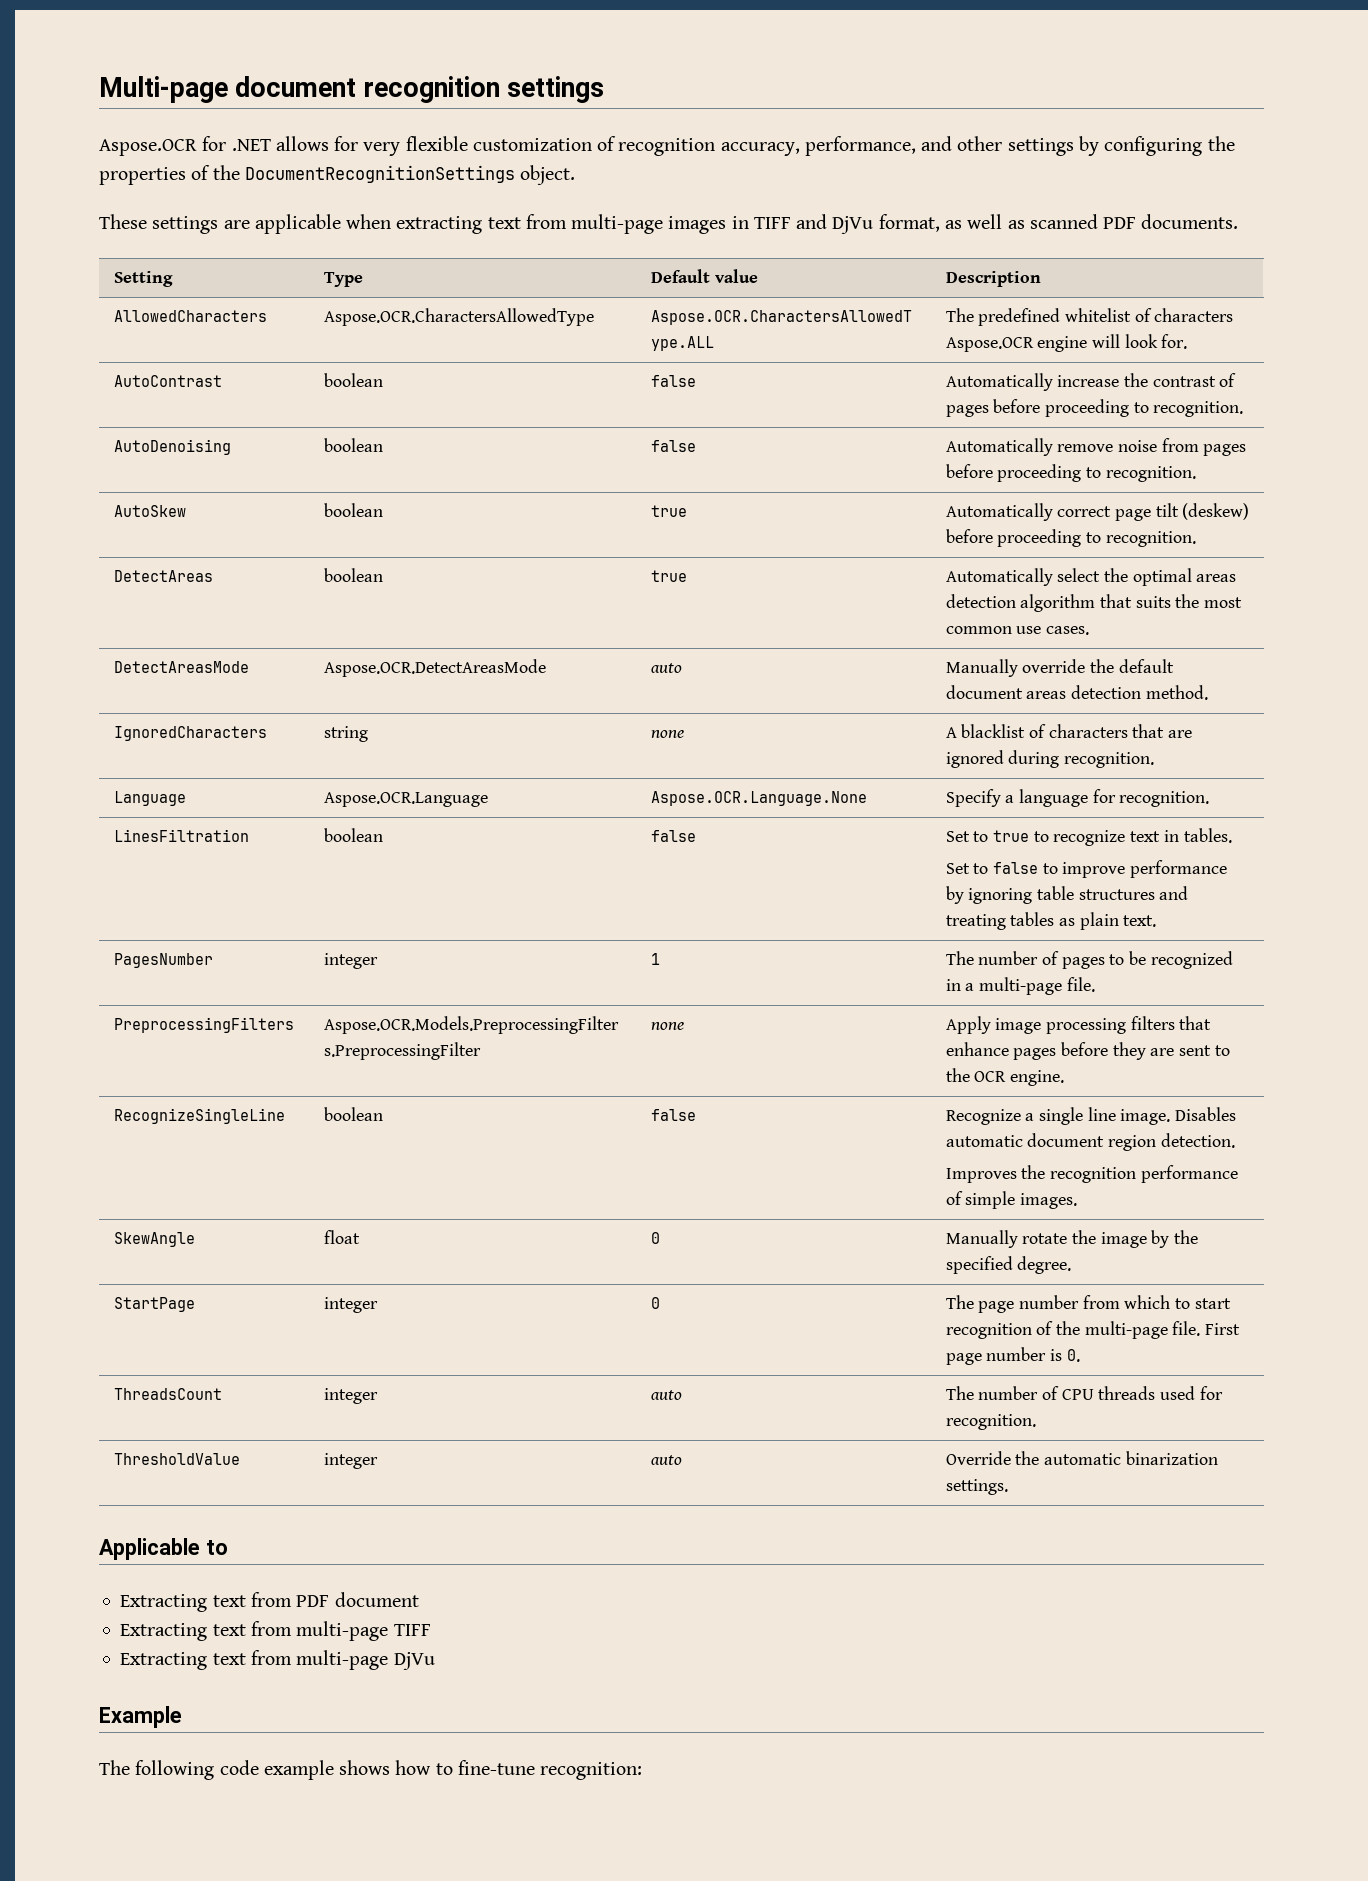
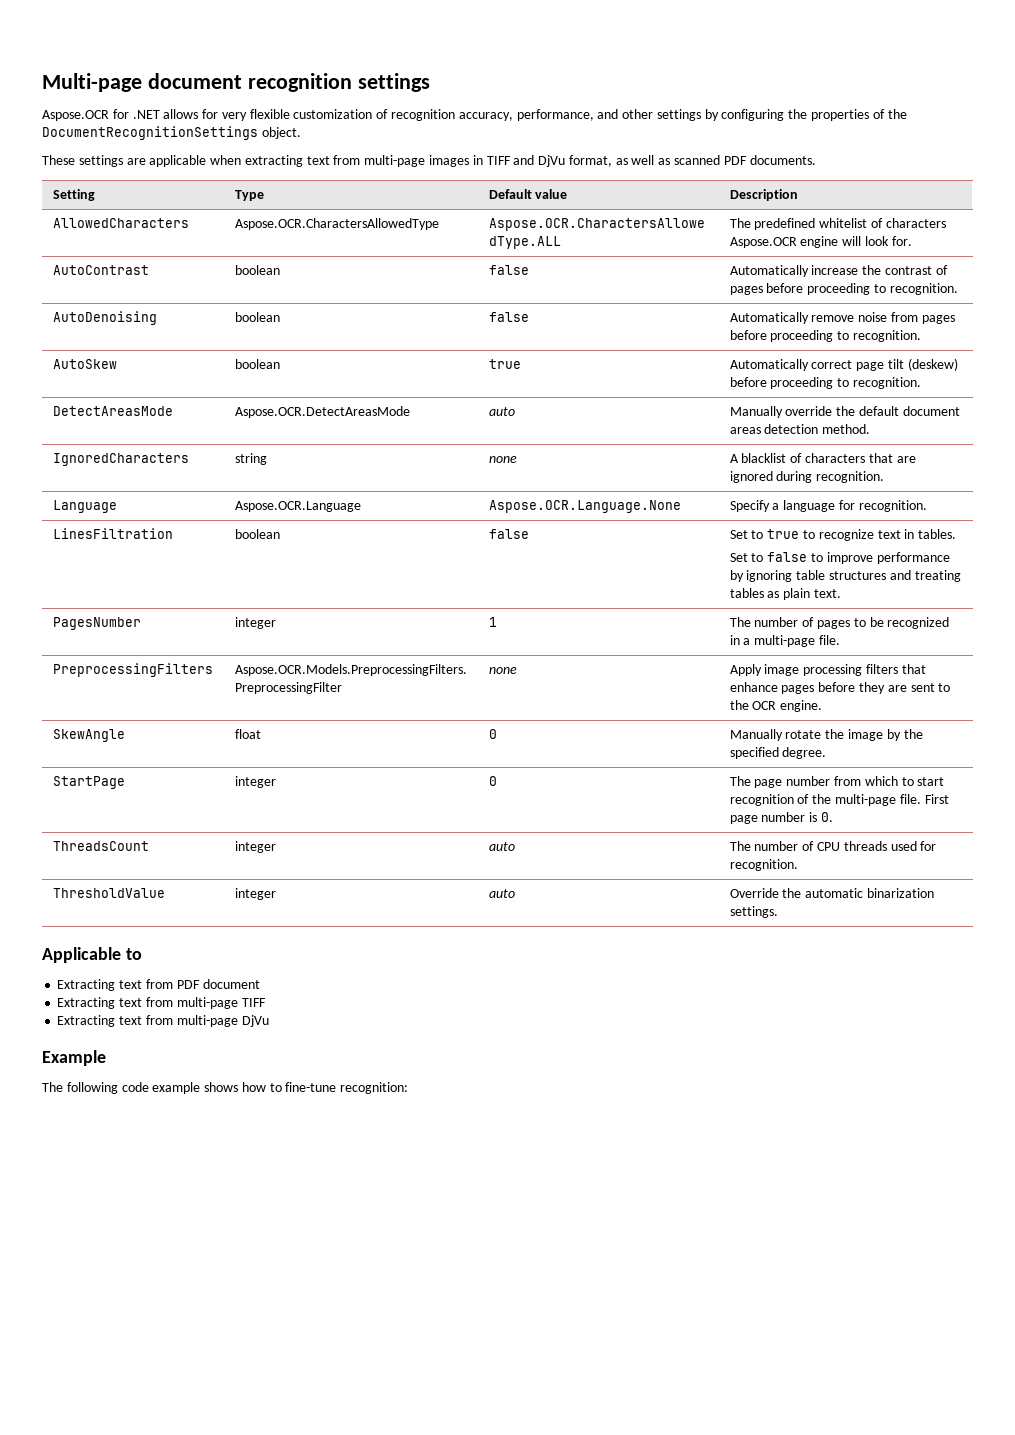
[113,570,213,582] [323,568,383,582] [650,570,687,582] [945,568,1237,586] [945,594,1243,612] [945,626,1089,635] // DetectAreas | boolean | true | Automatically select the optimal areas detection algorithm that suits the most common use cases. -> (922, 383) none
[113,1108,285,1124] [323,1107,383,1121] [650,1109,696,1121] [945,1107,1237,1125] [945,1133,1235,1151] [945,1165,1238,1183] [945,1191,1077,1209] // RecognizeSingleLine | boolean | false | Recognize a single line image. Disables automatic document region detection. // Improves the recognition performance of simple images. -> (823, 706) none

